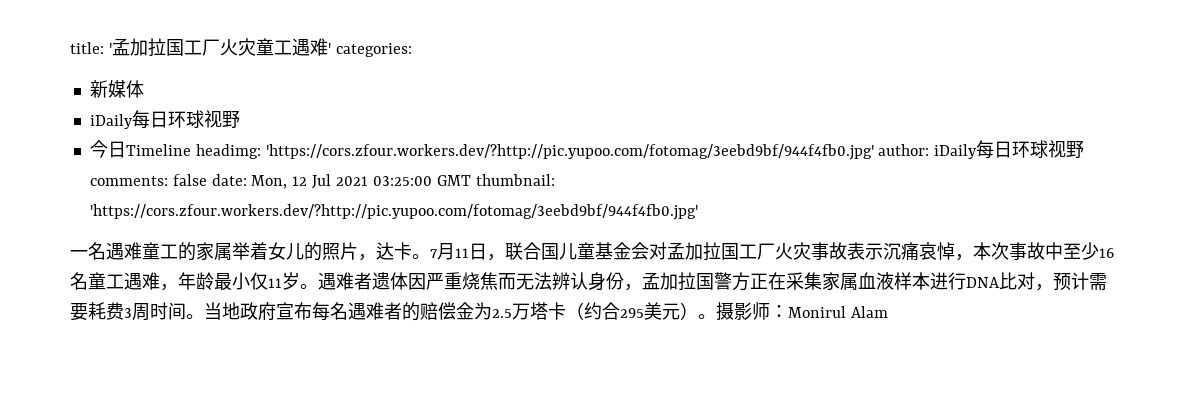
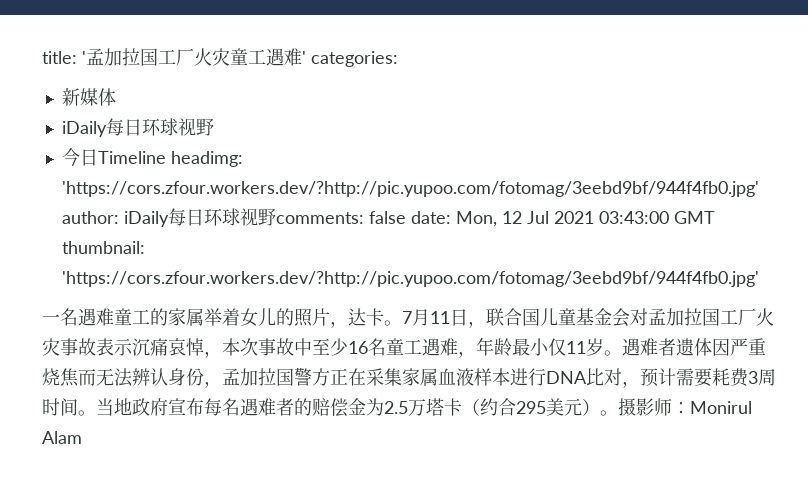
[372,176,432,186] 03:25:00 -> [598,211,669,224] 03:43:00

